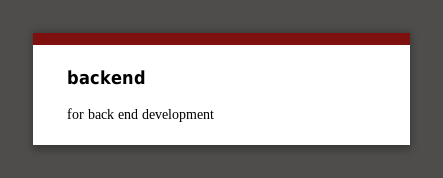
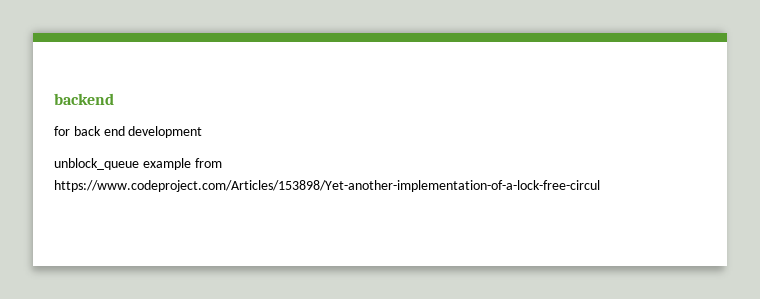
(214, 115) none -> [54,158,222,170] [54,180,600,192] // unblock_queue example from https://www.codeproject.com/Articles/153898/Yet-another-implementation-of-a-lock-free-circul

